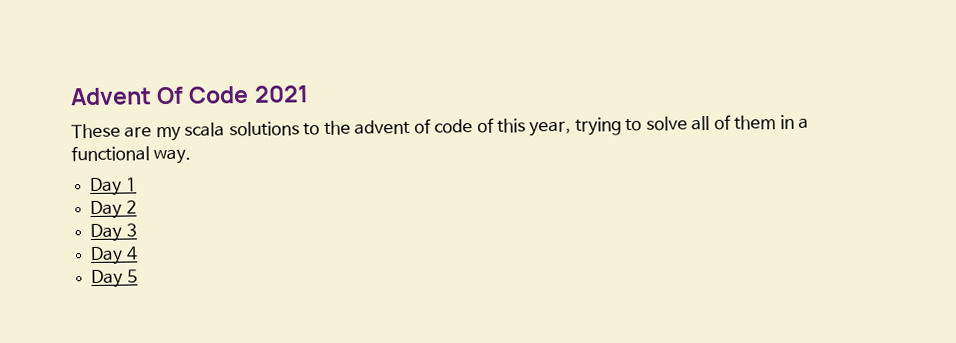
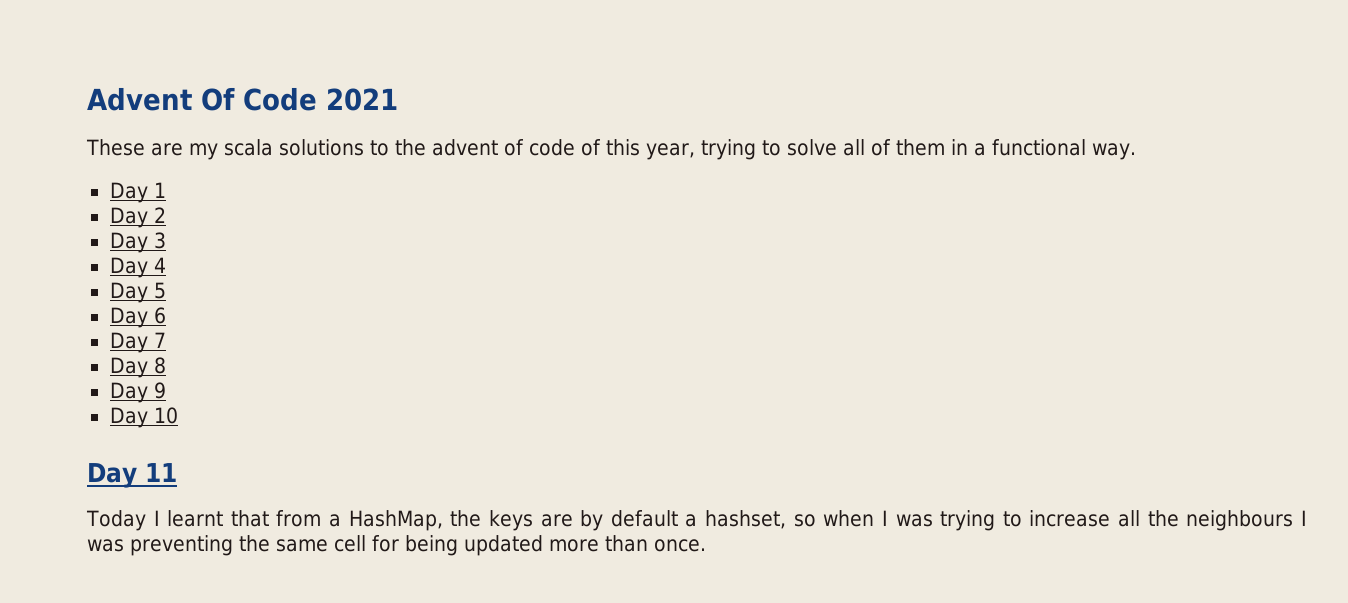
(138, 276) none -> [109,307,166,328] [109,332,166,353] [109,357,166,378] [109,382,166,403] [109,407,178,428] [87,463,177,488] [86,510,1307,531] [87,535,706,556] // Day 6 // Day 7 // Day 8 // Day 9 // Day 10 // Day 11 // Today I learnt that from a HashMap, the keys are by default a hashset, so when I was trying to increase all the neighbours I was preventing the same cell for being updated more than once.

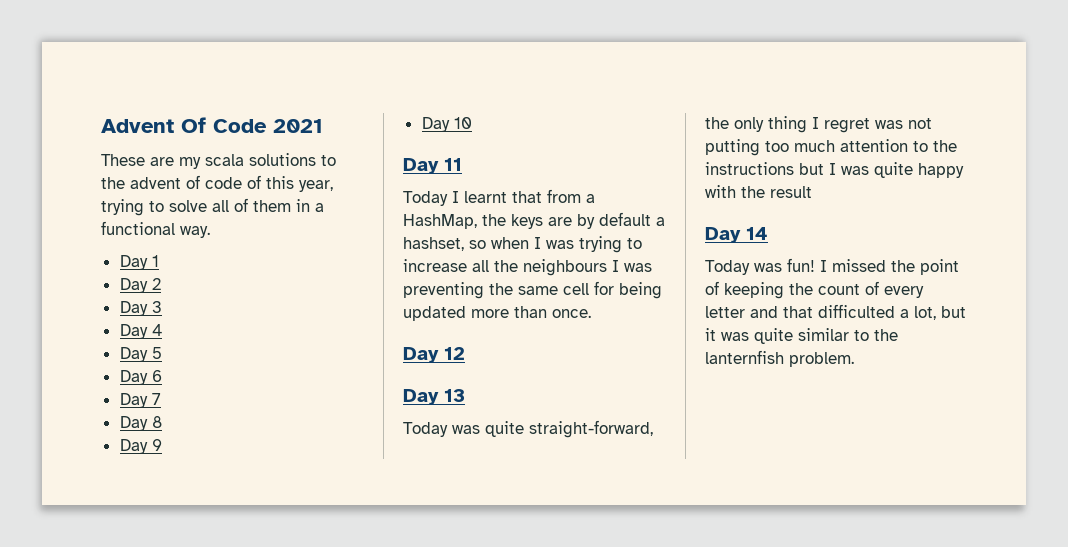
(706, 545) none -> [403,347,465,363] [403,389,465,405] [403,420,653,438] [705,116,932,133] [705,139,957,156] [705,162,964,178] [705,185,812,198] [705,227,768,243] [705,258,959,275] [705,281,924,299] [705,304,966,320] [705,328,898,344] [705,350,854,367] // Day 12 // Day 13 // Today was quite straight-forward, the only thing I regret was not putting too much attention to the instructions but I was quite happy with the result // Day 14 // Today was fun! I missed the point of keeping the count of every letter and that difficulted a lot, but it was quite similar to the lanternfish problem.

